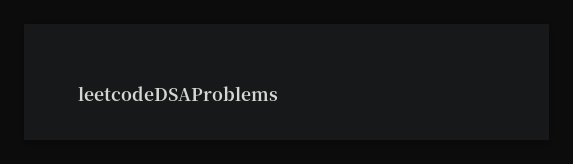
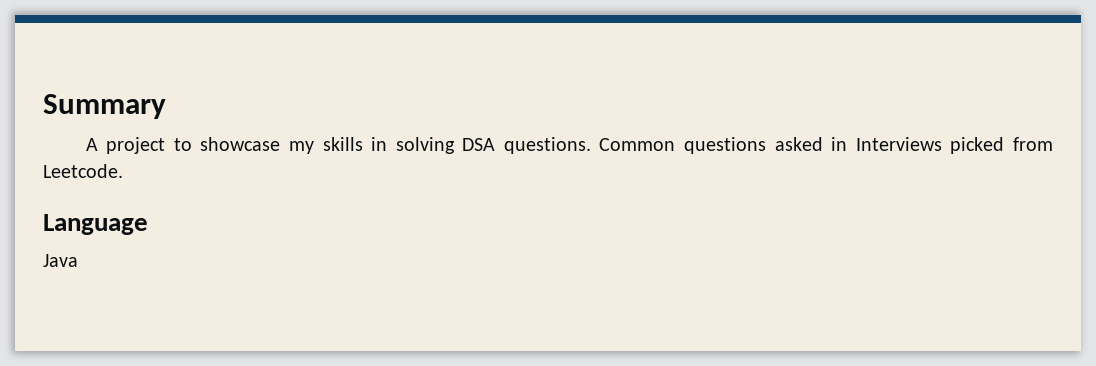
[78,86,278,101] leetcodeDSAProblems -> [43,94,166,119] [85,137,1053,154] [43,164,123,178] [43,214,148,235] [43,254,78,267] Summary // A project to showcase my skills in solving DSA questions. Common questions asked in Interviews picked from Leetcode. // Language // Java

